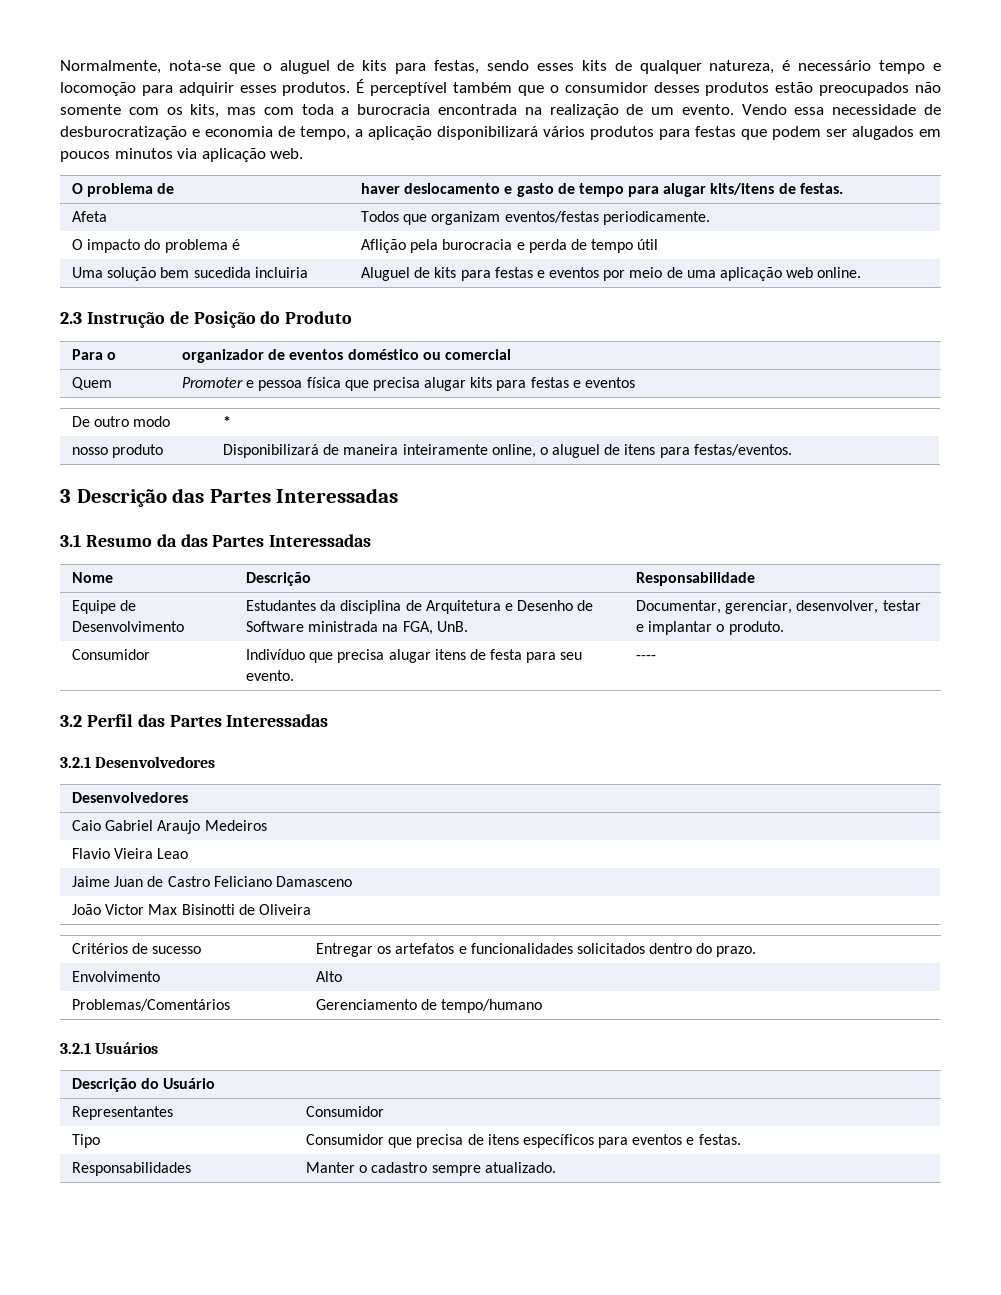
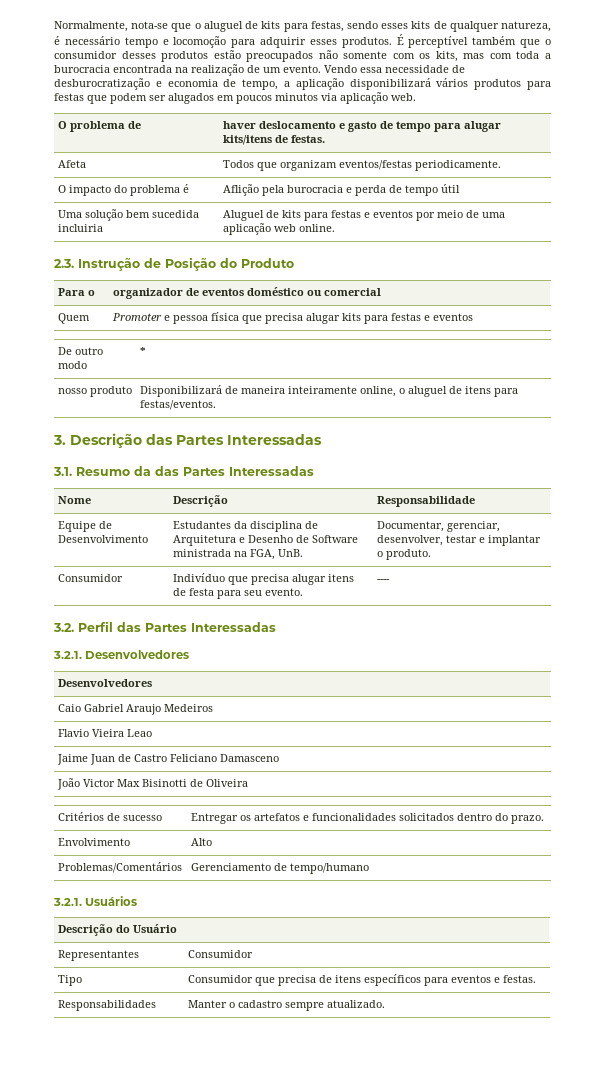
[60,312,82,324] 2.3 -> [54,259,74,268] 2.3.
[60,489,71,503] 3 -> [53,435,66,445] 3.
[60,534,81,547] 3.1 -> [53,467,72,476] 3.1.
[60,715,82,727] 3.2 -> [53,623,74,632] 3.2.
[60,757,91,768] 3.2.1 -> [53,651,82,659] 3.2.1.
[60,1043,91,1054] 3.2.1 -> [53,898,82,906] 3.2.1.

